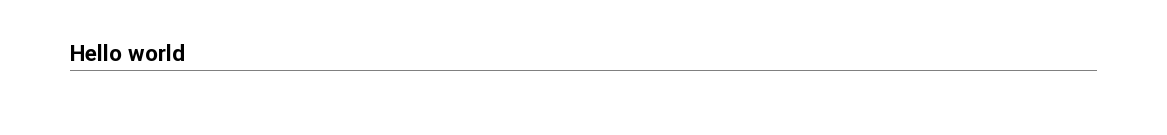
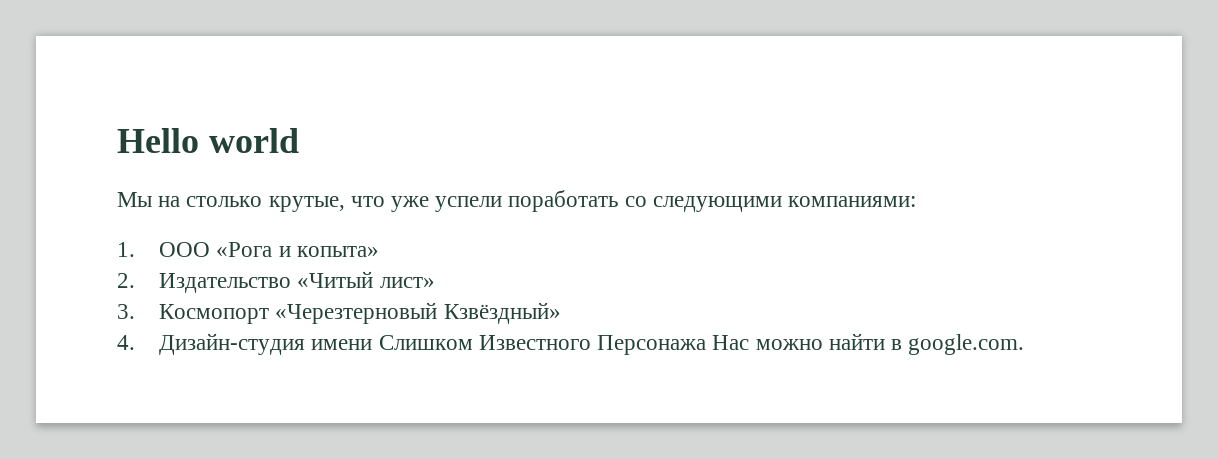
(186, 52) none -> [117,190,917,212] [117,242,379,257] [117,271,435,293] [117,302,561,324] [117,333,1025,355] // Мы на столько крутые, что уже успели поработать со следующими компаниями: // 1. ООО «Рога и копыта» // 2. Издательство «Читый лист» // 3. Космопорт «Черезтерновый Кзвёздный» // 4. Дизайн-студия имени Слишком Известного Персонажа Нас можно найти в google.com.

